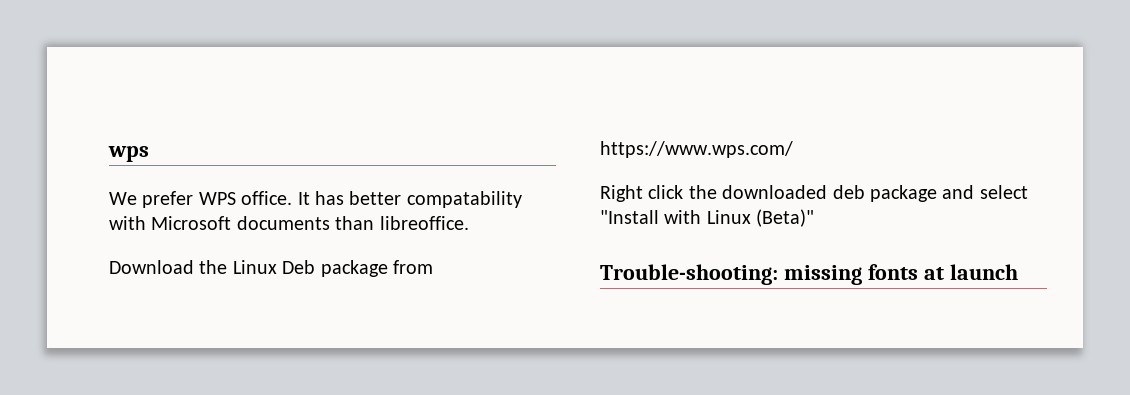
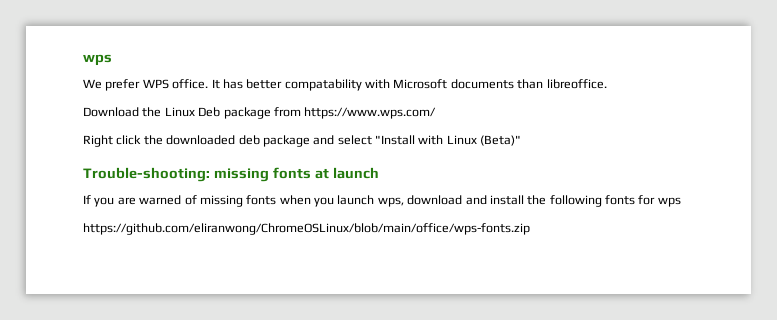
(1018, 272) none -> [83,195,681,207] [83,223,530,235] // If you are warned of missing fonts when you launch wps, download and install the following fonts for wps // https://github.com/eliranwong/ChromeOSLinux/blob/main/office/wps-fonts.zip

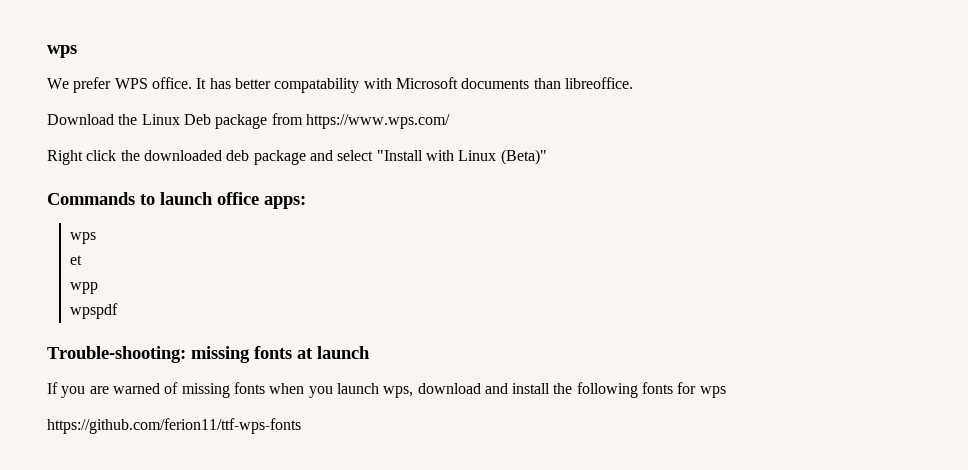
(522, 140) none -> [47,192,306,209] [70,232,97,244] [70,255,83,265] [70,282,99,294] [70,303,119,319] // Commands to launch office apps: // wps // et // wpp // wpspdf
[83,223,530,235] https://github.com/eliranwong/ChromeOSLinux/blob/main/office/wps-fonts.zip -> [47,418,301,434] https://github.com/ferion11/ttf-wps-fonts

